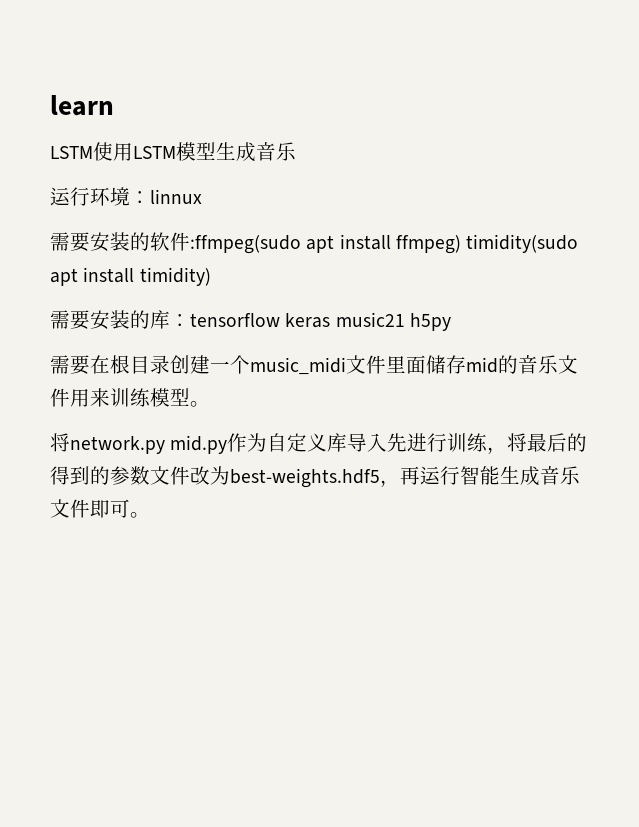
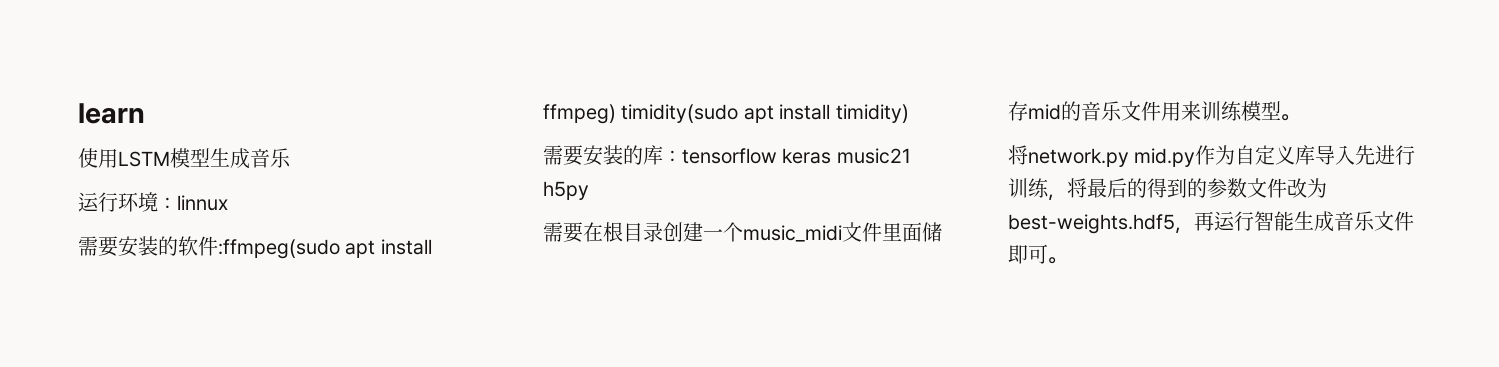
[50,146,93,159] LSTM -> (145, 113) none

